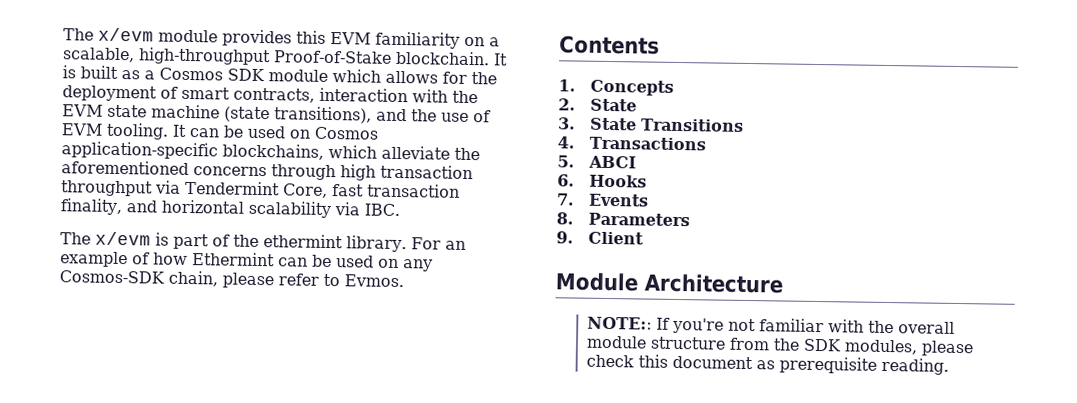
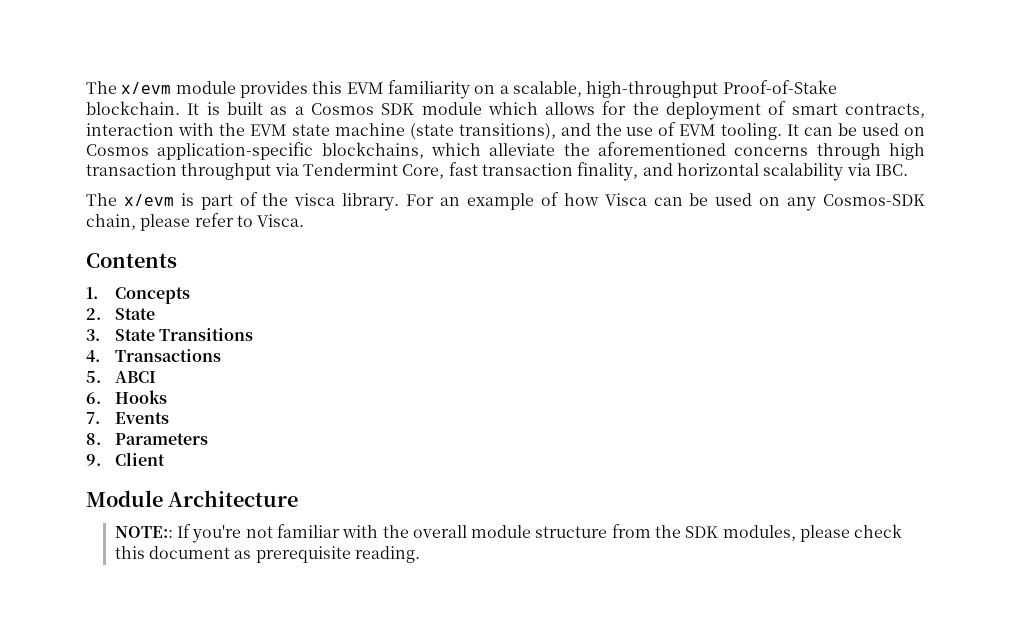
[263,234,343,249] ethermint -> [294,193,336,206] visca
[192,252,275,267] Ethermint -> [604,193,647,206] Visca
[344,274,404,288] Evmos. -> [257,214,305,227] Visca.

